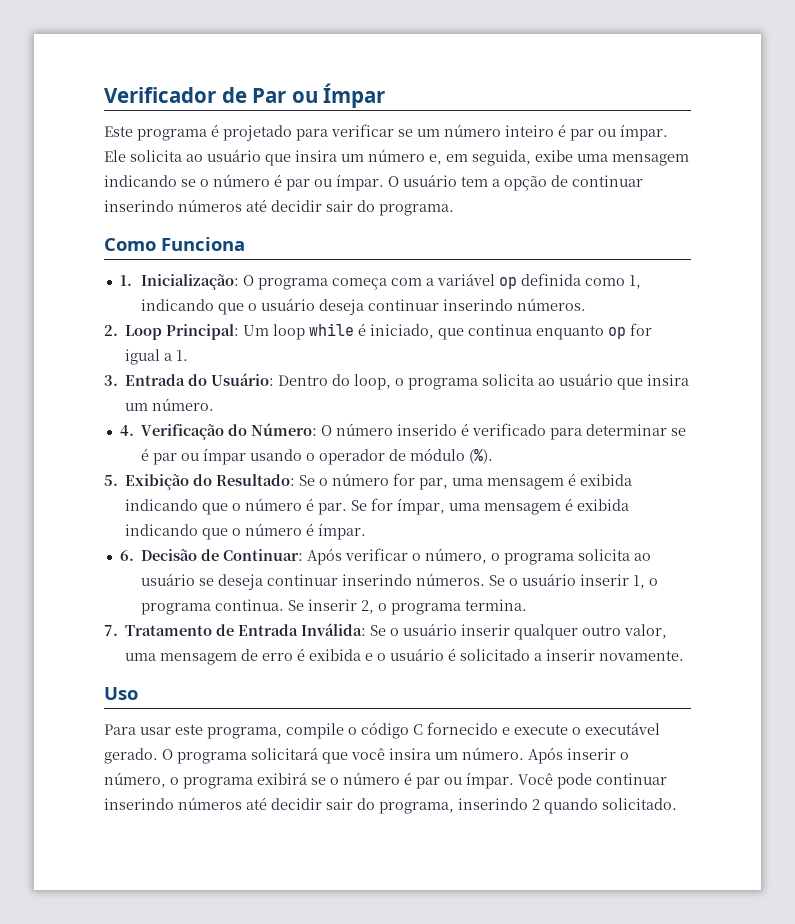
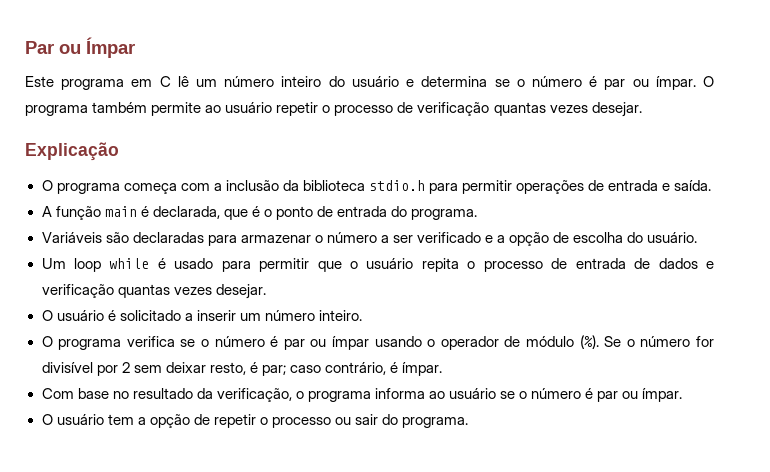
[104,87,247,103] Verificador de -> (25, 47) none
[211,124,668,141] [104,149,689,166] [104,175,177,187] é projetado para verificar se um número inteiro é par ou ímpar. Ele solicita ao usuário que insira um número e, em seguida, exibe uma mensagem indicando -> [131,76,488,87] em C lê um número inteiro do usuário e determina
[403,174,643,191] [104,199,454,216] [104,237,245,251] [119,274,239,290] usuário tem a opção de continuar inserindo números até decidir sair do programa. // Como Funciona // 1. Inicialização: -> [25,102,642,117] [25,142,119,161] programa também permite ao usuário repetir o processo de verificação quantas vezes desejar. // Explicação //
[436,273,641,289] [140,298,586,315] [104,323,653,340] [125,349,189,365] [104,373,690,390] [125,398,215,411] [119,423,687,440] variável op definida como 1, indicando que o usuário deseja continuar inserindo números. // 2. Loop Principal: Um loop while é iniciado, que continua enquanto op for igual a 1. // 3. Entrada do Usuário: Dentro do loop, o programa solicita ao usuário que insira um número. // 4. Verificação do Número: O número inserido é verificado para determinar se -> [225,180,712,194] [41,206,478,220] [41,232,698,246] [41,258,715,272] [41,284,266,299] [41,310,362,321] [41,336,265,350] inclusão da biblioteca stdio.h para permitir operações de entrada e saída. // A função main é declarada, que é o ponto de entrada do programa. // Variáveis são declaradas para armazenar o número a ser verificado e a opção de escolha do usuário. // Um loop while é usado para permitir que o usuário repita o processo de entrada de dados e verificação quantas vezes desejar. // O usuário é solicitado a inserir um número inteiro. // O programa verifica se o número
[104,473,633,490] [125,498,630,515] [125,523,367,540] [119,548,631,565] // 5. Exibição do Resultado: Se o número for par, uma mensagem é exibida indicando que o número é par. Se for ímpar, uma mensagem é exibida indicando que o número é ímpar. // 6. Decisão de Continuar: Após verificar o número, o programa solicita -> [604,336,715,347] [41,362,443,376] [41,388,425,402] Se o número for divisível por 2 sem deixar resto, é par; caso contrário, é ímpar. // Com base no resultado da verificação, o programa informa
[218,573,659,590] [141,599,528,615] [104,623,668,640] [125,648,685,665] [104,687,138,700] [104,722,660,739] [104,747,629,764] [104,772,667,789] [104,797,677,814] deseja continuar inserindo números. Se o usuário inserir 1, o programa continua. Se inserir 2, o programa termina. // 7. Tratamento de Entrada Inválida: Se o usuário inserir qualquer outro valor, uma mensagem de erro é exibida e o usuário é solicitado a inserir novamente. // Uso // Para usar este programa, compile o código C fornecido e execute o executável gerado. O programa solicitará que você insira um número. Após inserir o número, o programa exibirá se o número é par ou ímpar. Você pode continuar inserindo números até decidir sair do programa, inserindo 2 quando solicitado. -> [519,388,683,402] [41,414,469,428] o número é par ou ímpar. // O usuário tem a opção de repetir o processo ou sair do programa.

